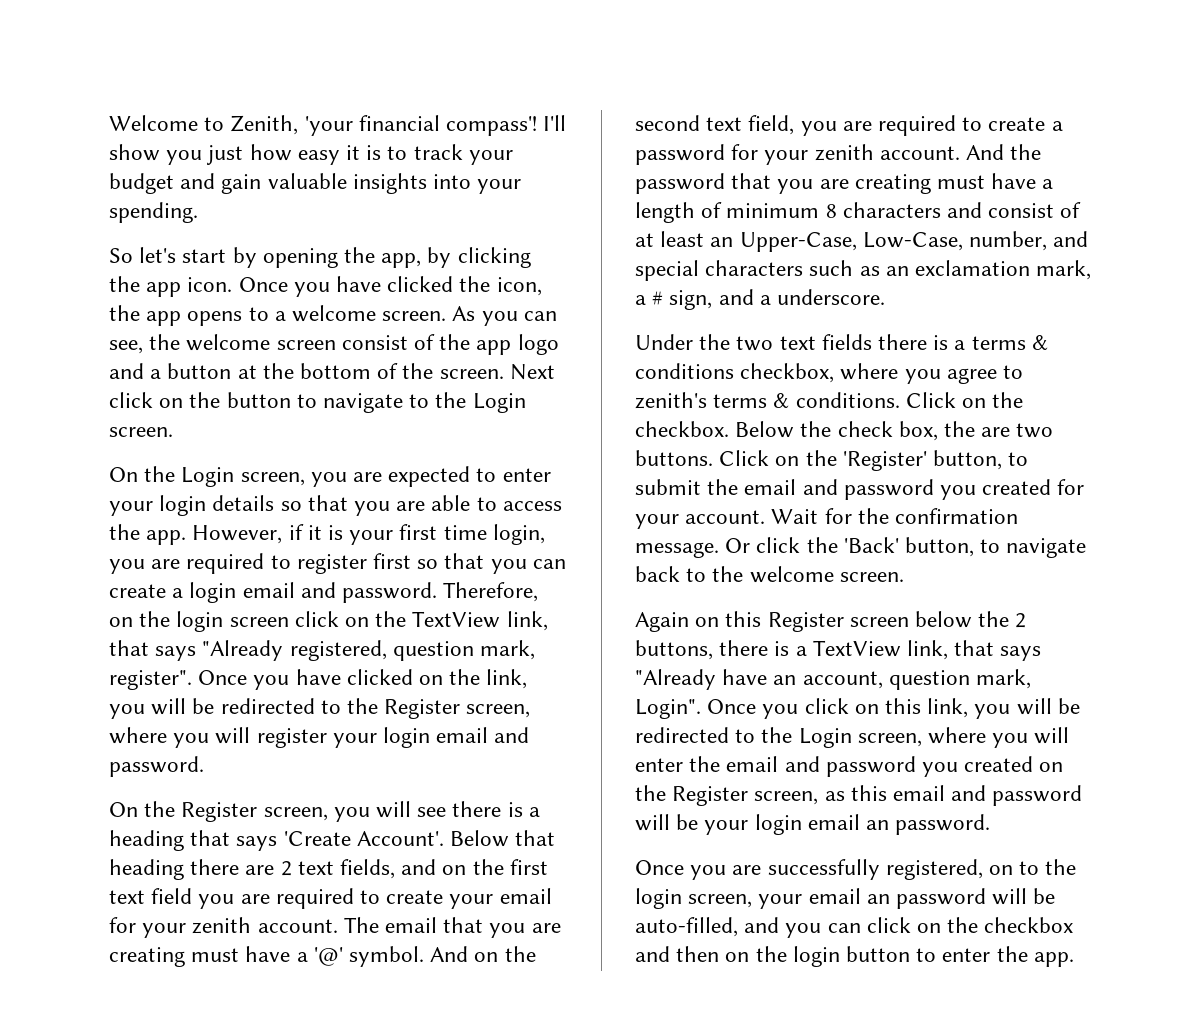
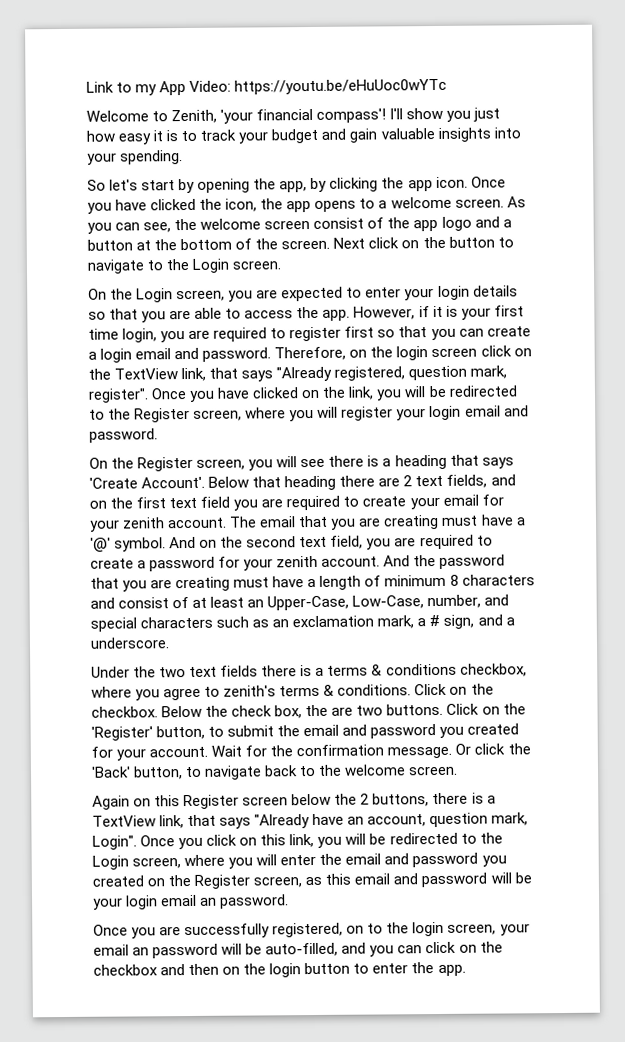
(109, 123) none -> [86,78,448,96] Link to my App Video: https://youtu.be/eHuUoc0wYTc //

